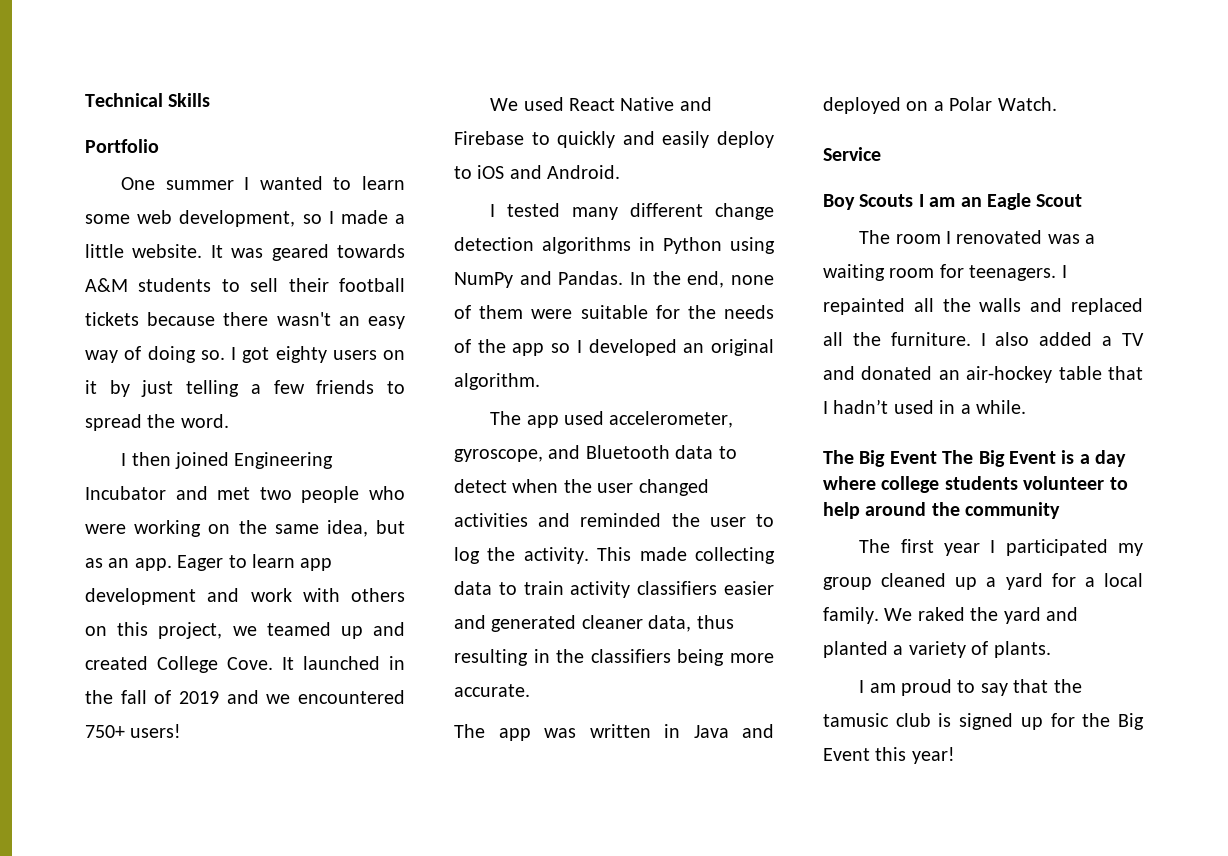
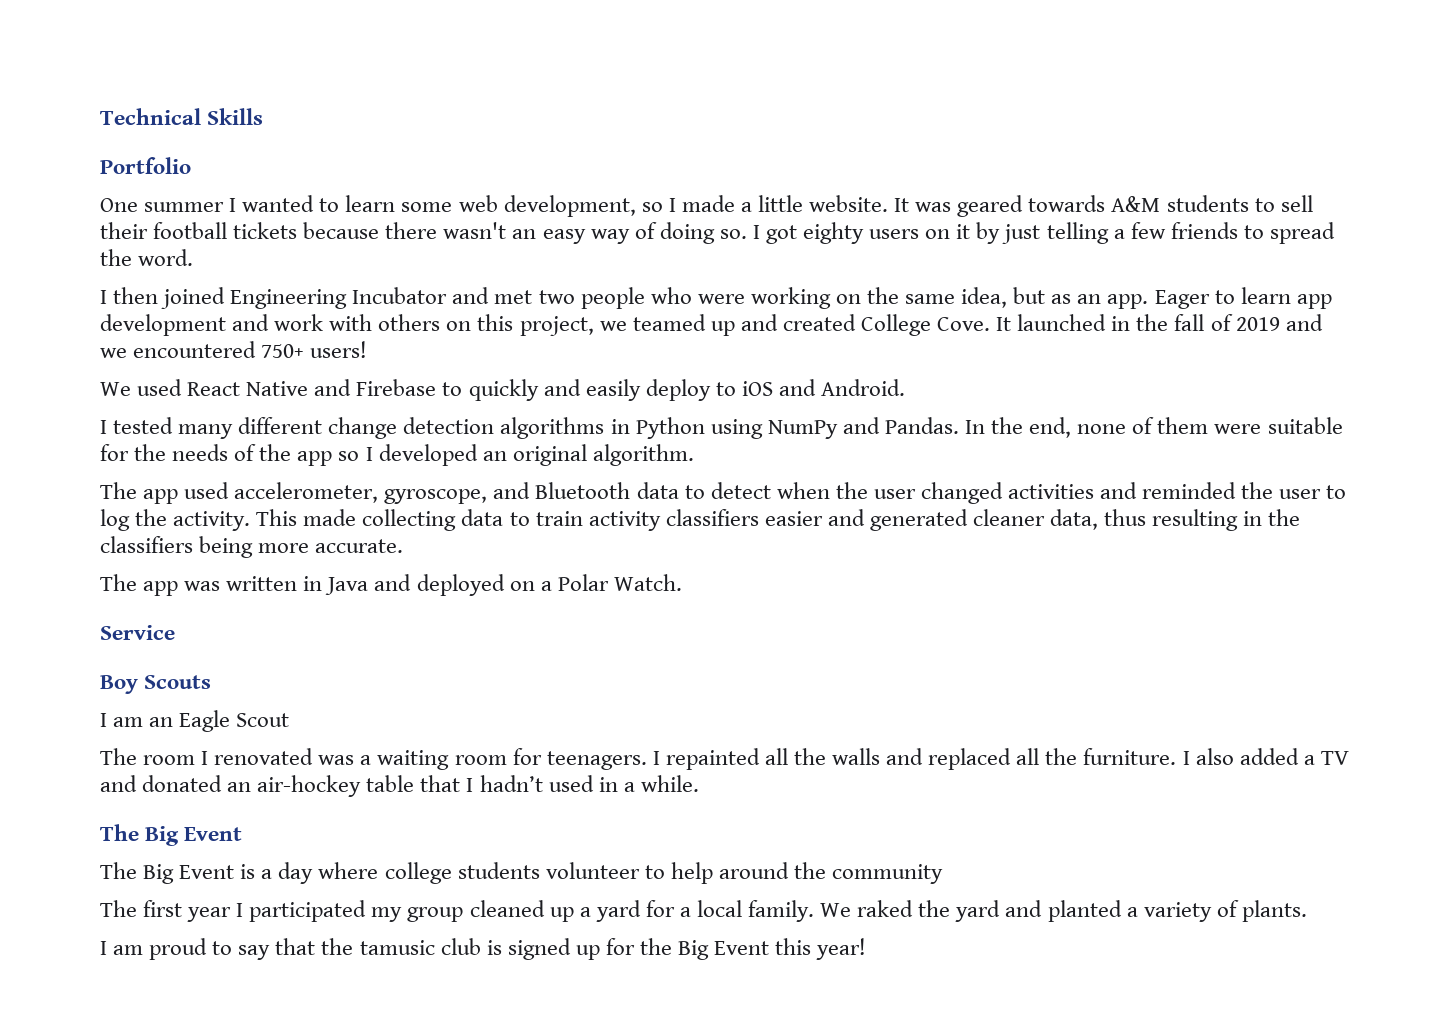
(914, 200) none -> (212, 682) //
(937, 457) none -> (243, 834) //

